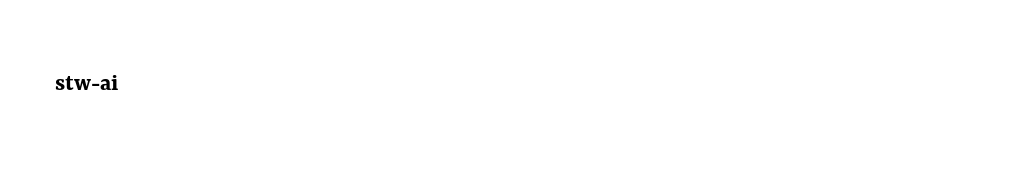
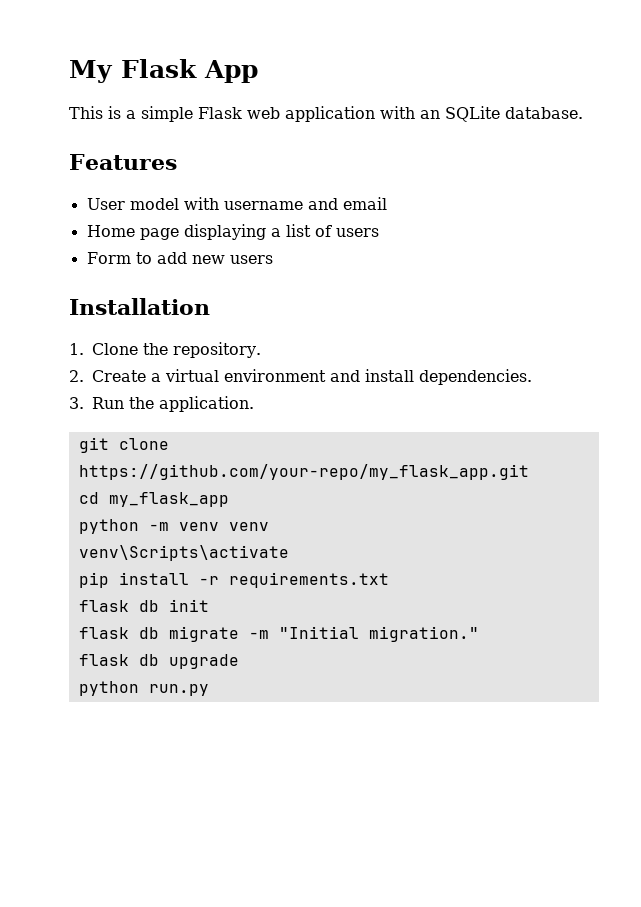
[55,75,118,90] stw-ai -> [69,59,258,83] [69,106,583,122] [69,154,177,170] [86,197,387,210] [86,224,379,240] [86,252,273,264] [69,298,210,315] [69,342,261,358] [69,369,532,385] [69,396,254,412] [78,437,169,453] [78,464,529,480] [78,492,229,507] [78,519,269,534] [78,545,289,561] [78,572,389,588] [78,599,209,612] [78,626,479,642] [78,654,239,669] [78,681,209,696] My Flask App // This is a simple Flask web application with an SQLite database. // Features // User model with username and email // Home page displaying a list of users // Form to add new users // Installation // 1. Clone the repository. // 2. Create a virtual environment and install dependencies. // 3. Run the application. // git clone https://github.com/your-repo/my_flask_app.git // cd my_flask_app // python -m venv venv // venv\Scripts\activate // pip install -r requirements.txt // flask db init // flask db migrate -m "Initial migration." // flask db upgrade // python run.py

